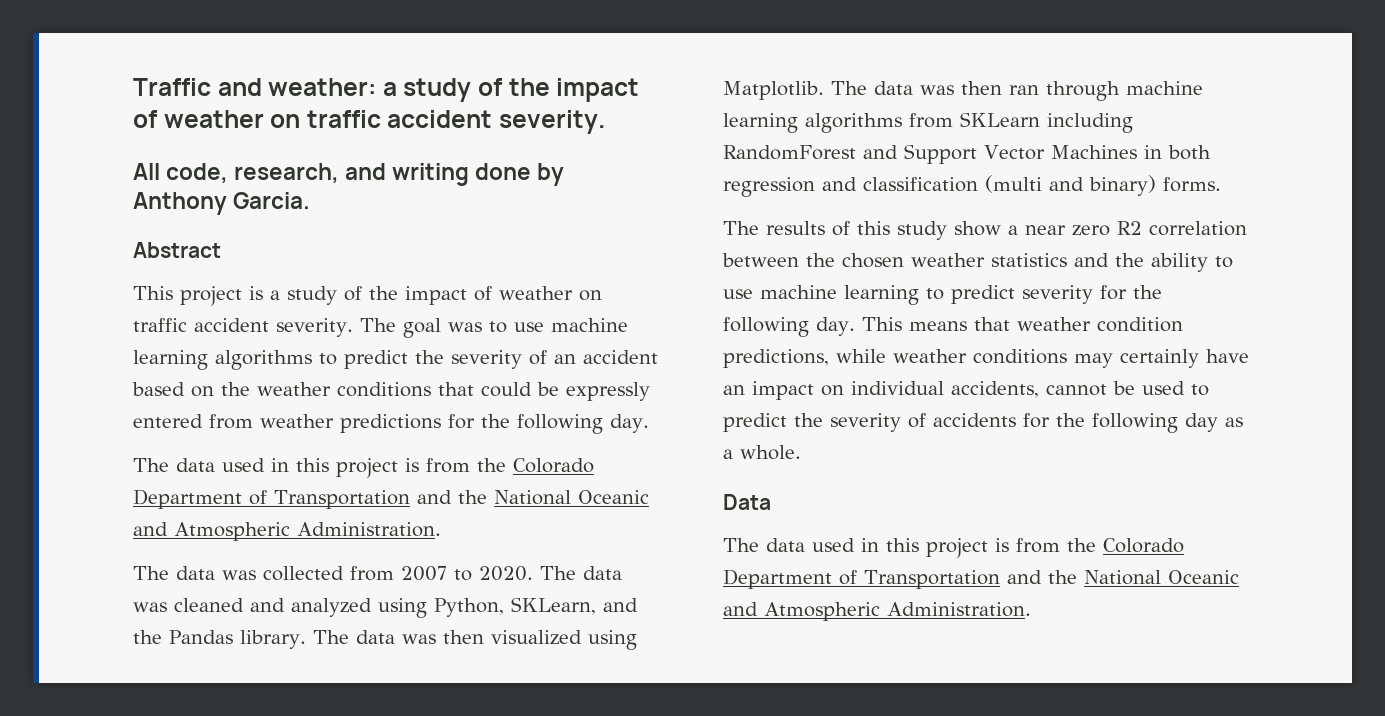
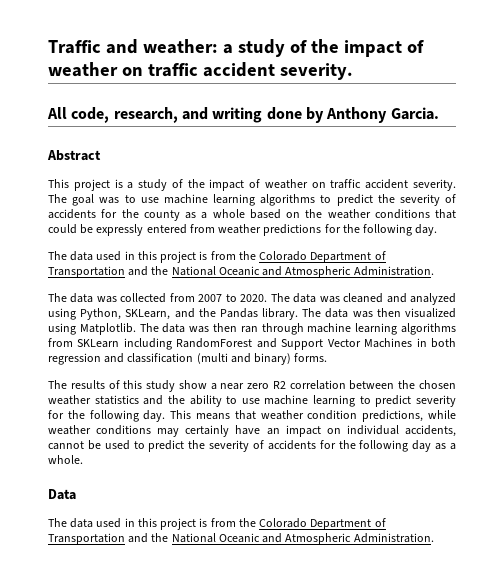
[554,350,658,364] an accident -> [48,209,245,221] accidents for the county as a whole

